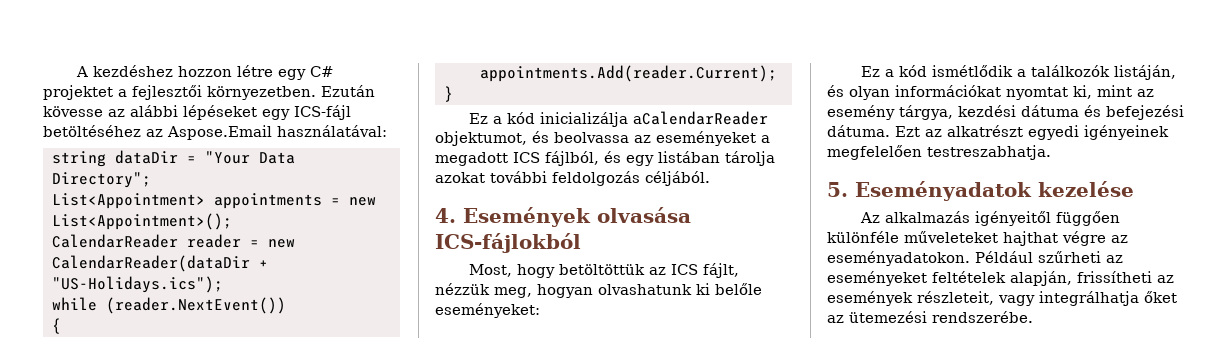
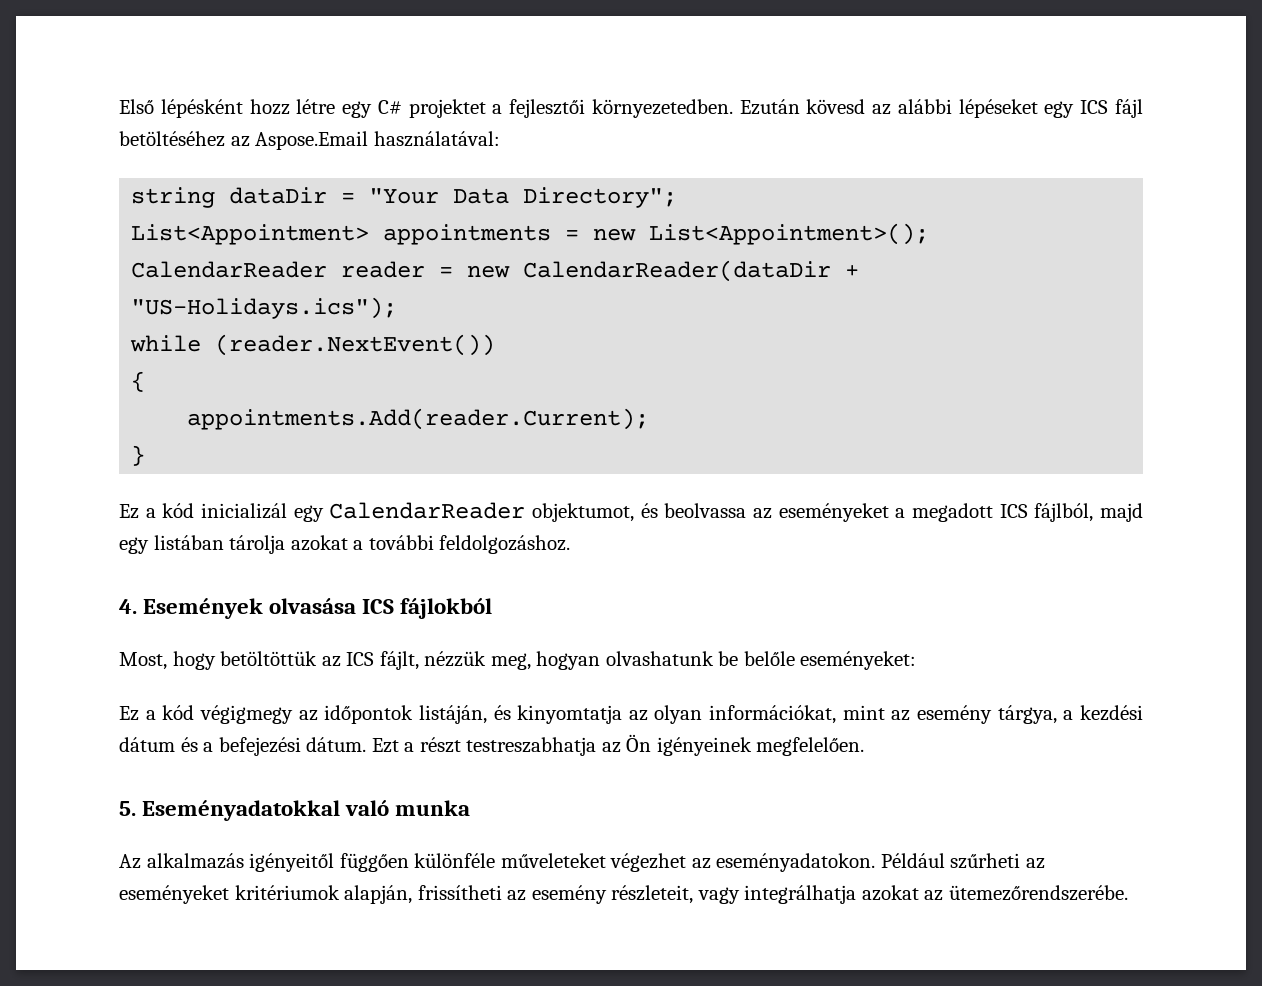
[75,65,232,77] A kezdéshez hozzon -> [119,99,290,118] Első lépésként hozz
[207,85,375,100] [43,106,103,117] környezetben. Ezután kövesse -> [591,99,866,118] környezetedben. Ezután kövesd
[294,105,351,120] ICS-fájl -> [1080,99,1143,118] ICS fájl
[539,111,768,127] inicializálja aCalendarReader -> [201,502,526,522] inicializál egy CalendarReader
[604,151,621,163] és -> [1099,503,1143,522] majd
[490,171,710,186] további feldolgozás céljából. -> [353,535,571,554] a további feldolgozáshoz.
[435,233,581,253] ICS-fájlokból -> [362,598,493,619] ICS fájlokból
[696,283,710,295] ki -> [718,651,739,666] be
[931,65,1176,80] [827,85,1154,100] [827,105,1184,120] [827,125,1169,140] [827,145,1051,160] [827,181,1134,201] ismétlődik a találkozók listáján, és olyan információkat nyomtat ki, mint az esemény tárgya, kezdési dátuma és befejezési dátuma. Ezt az alkatrészt egyedi igényeinek megfelelően testreszabhatja. // 5. Eseményadatok kezelése -> [199,705,1143,724] [119,734,865,756] [119,800,471,821] végigmegy az időpontok listáján, és kinyomtatja az olyan információkat, mint az esemény tárgya, a kezdési dátum és a befejezési dátum. Ezt a részt testreszabhatja az Ön igényeinek megfelelően. // 5. Eseményadatokkal való munka
[1003,231,1106,246] hajthat végre -> [610,853,687,872] végezhet
[932,271,1006,283] feltételek -> [234,885,340,900] kritériumok
[827,291,913,306] események -> [531,885,607,904] esemény
[1144,291,1177,303] [827,311,1033,323] őket az ütemezési rendszerébe. -> [861,885,1128,901] azokat az ütemezőrendszerébe.

